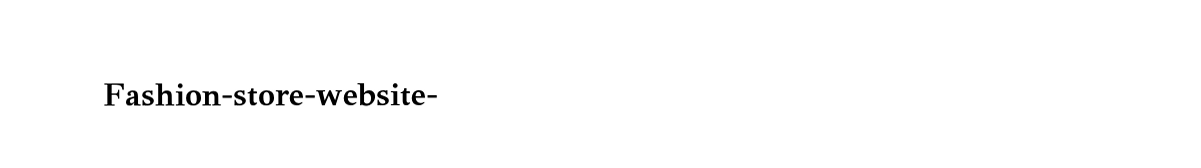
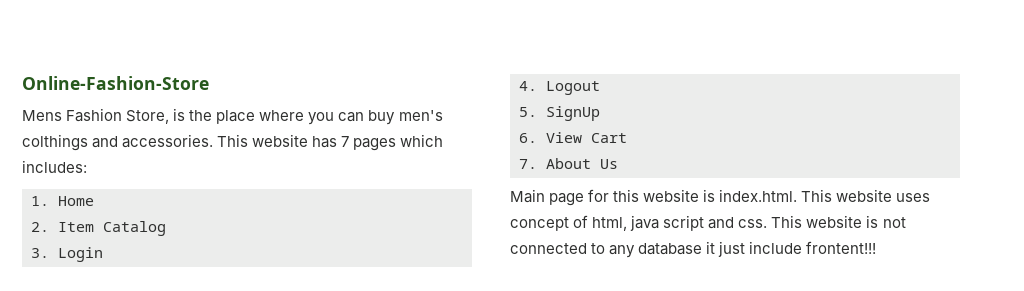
[102,83,439,107] Fashion-store-website- -> [22,76,209,90] [22,108,443,125] [22,134,444,151] [22,160,87,173] [31,196,94,206] [31,221,166,236] [31,247,103,262] [519,81,600,95] [519,106,600,121] [519,132,627,143] [519,158,618,169] [510,189,931,206] [510,215,906,231] [510,241,877,258] Online-Fashion-Store // Mens Fashion Store, is the place where you can buy men's colthings and accessories. This website has 7 pages which includes: // 1. Home // 2. Item Catalog // 3. Login // 4. Logout // 5. SignUp // 6. View Cart // 7. About Us // Main page for this website is index.html. This website uses concept of html, java script and css. This website is not connected to any database it just include frontent!!!

